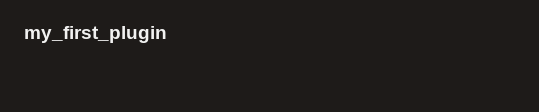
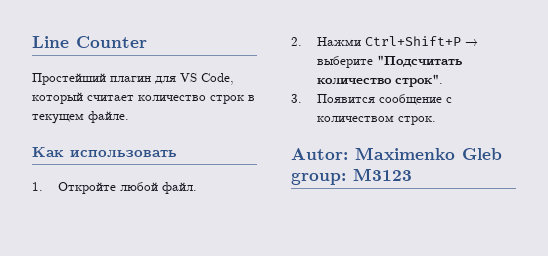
[24,26,167,43] my_first_plugin -> [32,36,147,48] [32,73,234,85] [32,92,255,104] [32,111,129,124] [32,147,177,157] [32,182,197,194] [291,36,478,46] [316,55,462,68] [316,74,443,87] [291,94,452,105] [316,115,436,125] [291,147,502,160] [291,168,412,185] Line Counter // Простейший плагин для VS Code, который считает количество строк в текущем файле. // Как использовать // 1. Откройте любой файл. // 2. Нажми Ctrl+Shift+P → выберите "Подсчитать количество строк". // 3. Появится сообщение с количеством строк. // Autor: Maximenko Gleb group: M3123

